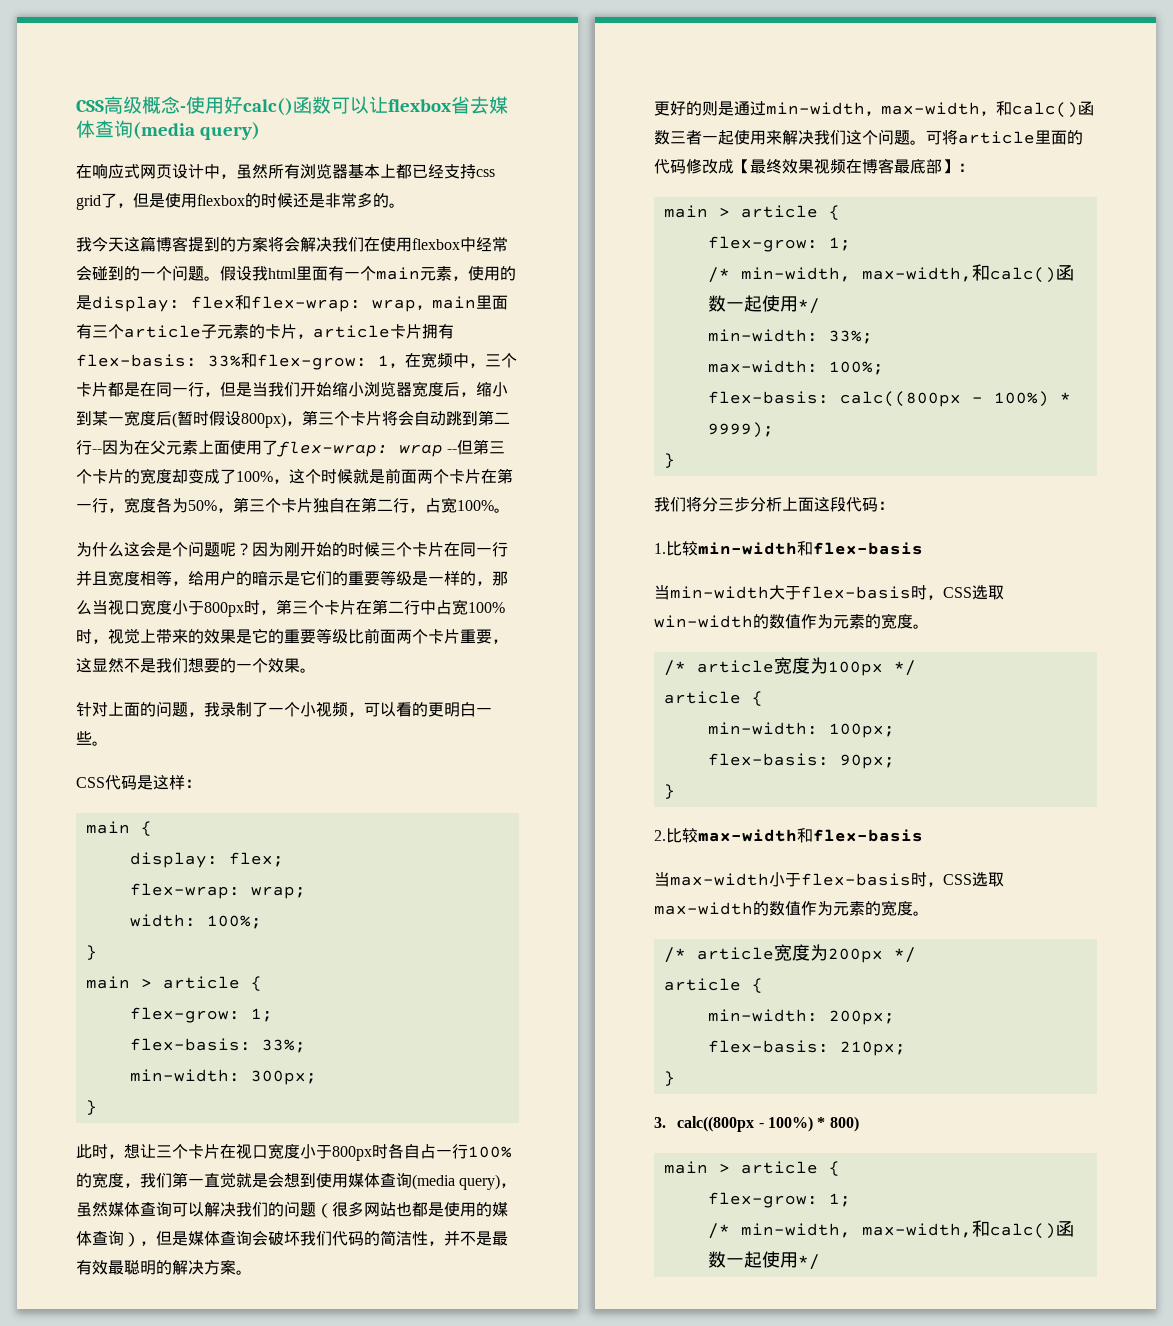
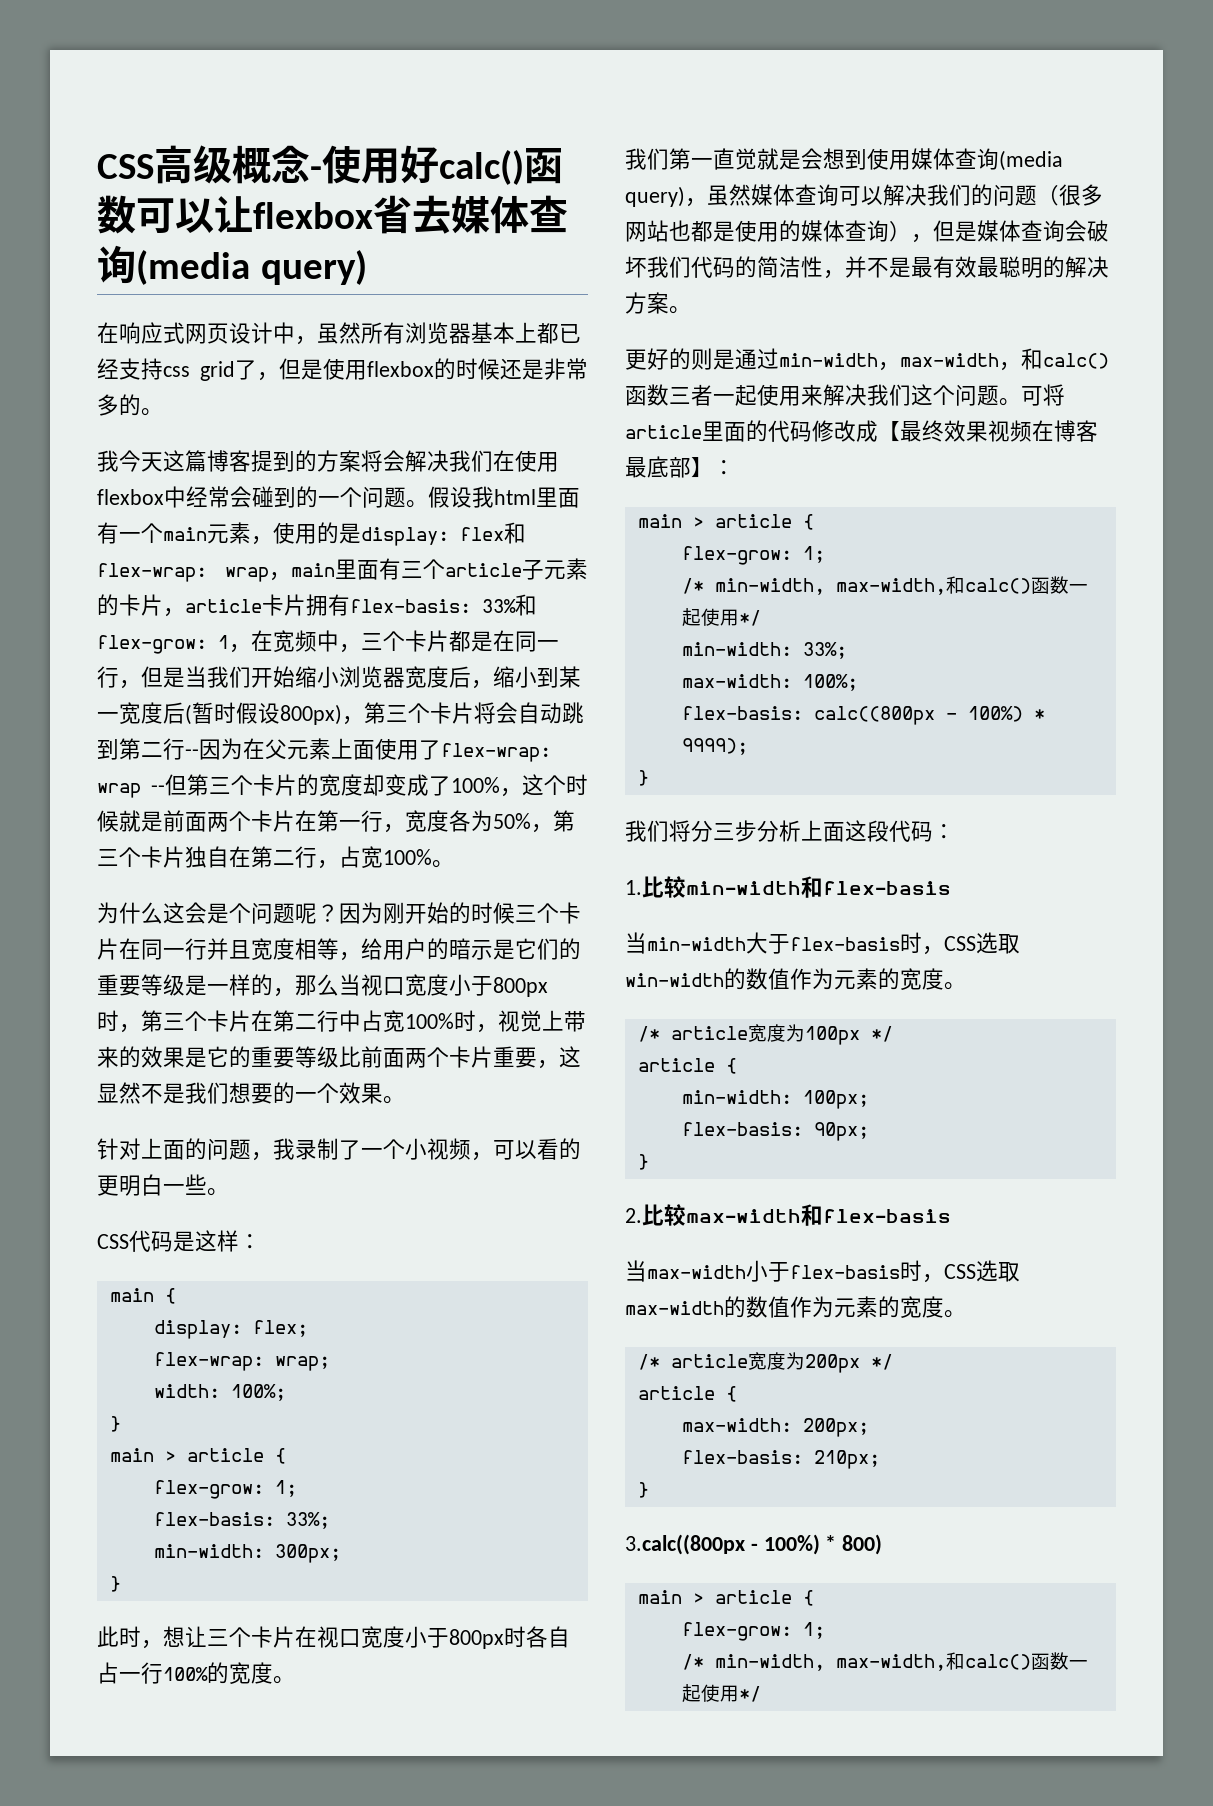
[124,1183,140,1188] ， -> [273,1676,295,1684] 。 //
[707,1009,818,1022] min-width: -> [681,1418,792,1432] max-width:
[654,1116,755,1132] 3. calc((800px -> [625,1534,745,1555] 3.calc((800px

